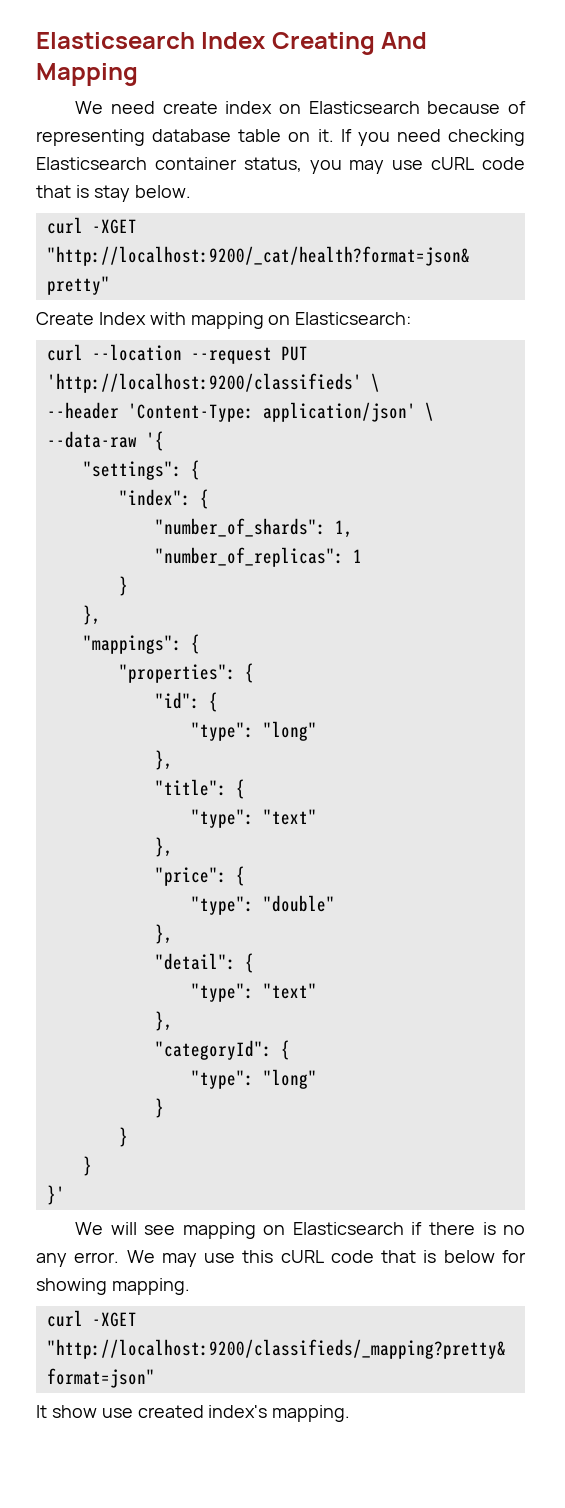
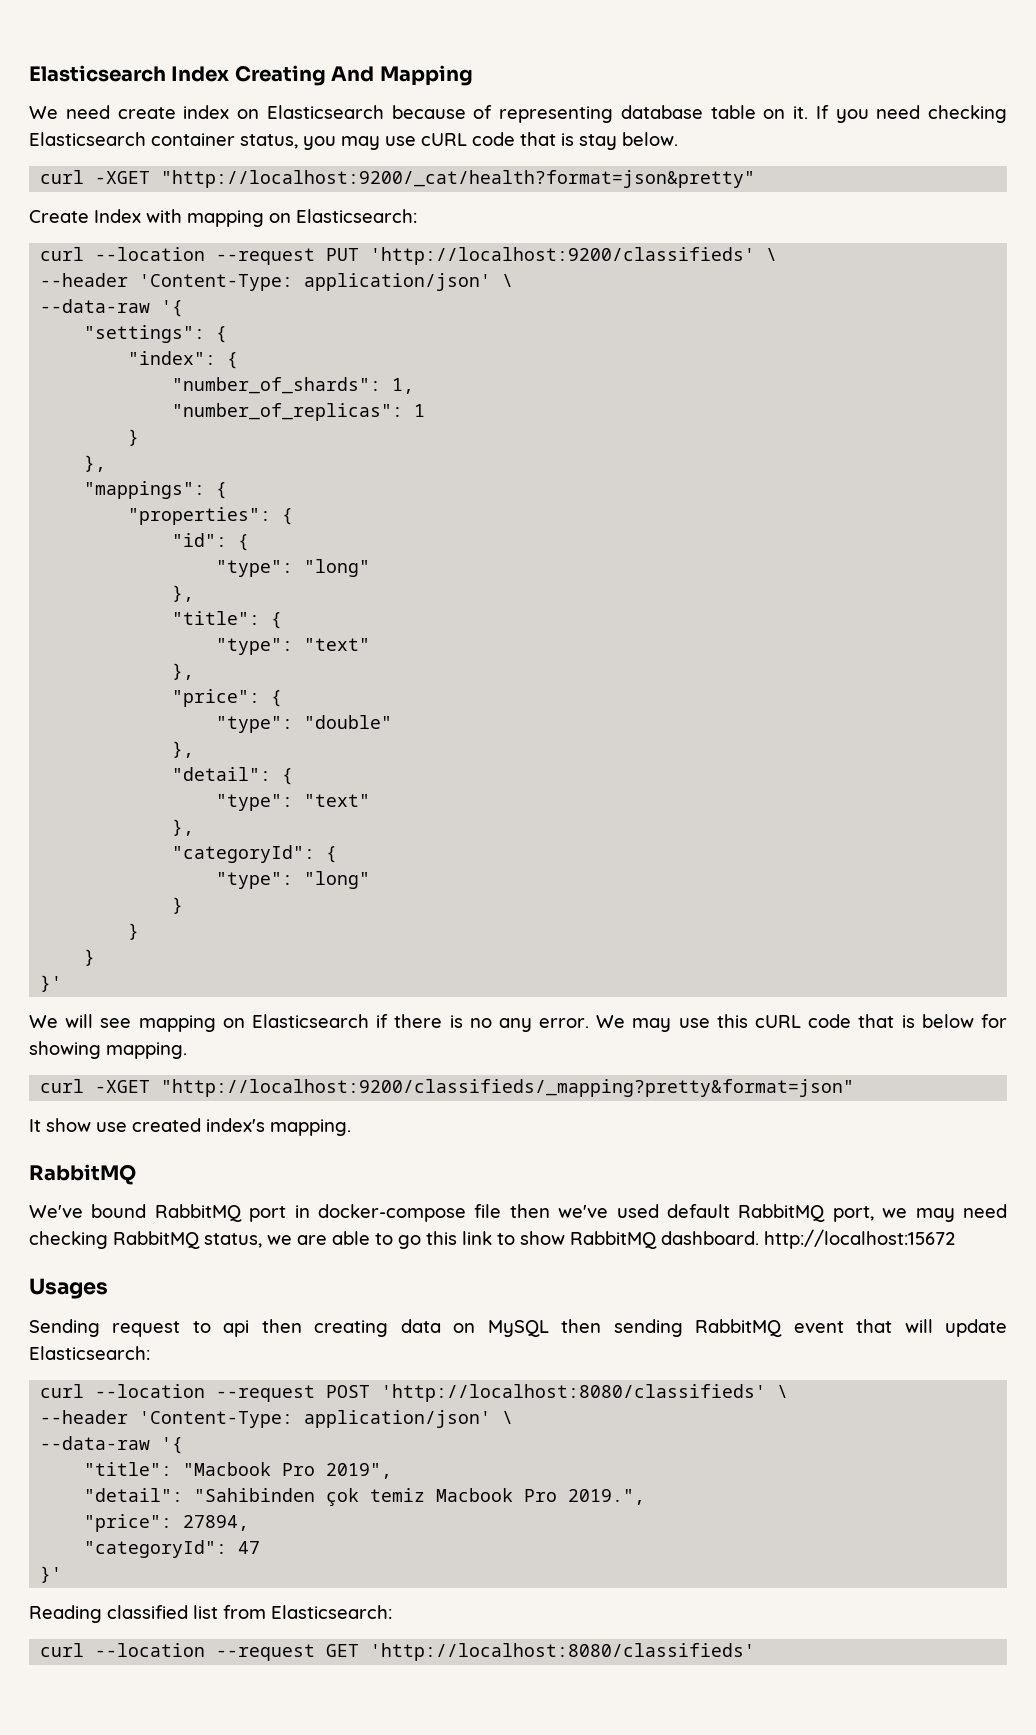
(351, 1413) none -> [29,1164,136,1185] [29,1204,1007,1222] [29,1229,955,1249] [29,1278,108,1299] [29,1319,1008,1337] [29,1346,150,1360] [40,1384,789,1402] [40,1410,514,1428] [40,1436,184,1454] [84,1462,393,1479] [84,1488,646,1506] [84,1514,250,1532] [84,1540,261,1558] [40,1566,63,1583] [29,1605,392,1623] [40,1643,756,1661] // RabbitMQ // We've bound RabbitMQ port in docker-compose file then we've used default RabbitMQ port, we may need checking RabbitMQ status, we are able to go this link to show RabbitMQ dashboard. http://localhost:15672 // Usages // Sending request to api then creating data on MySQL then sending RabbitMQ event that will update Elasticsearch: // curl --location --request POST 'http://localhost:8080/classifieds' \ // --header 'Content-Type: application/json' \ // --data-raw '{ // "title": "Macbook Pro 2019", // "detail": "Sahibinden çok temiz Macbook Pro 2019.", // "price": 27894, // "categoryId": 47 // }' // Reading classified list from Elasticsearch: // curl --location --request GET 'http://localhost:8080/classifieds'

